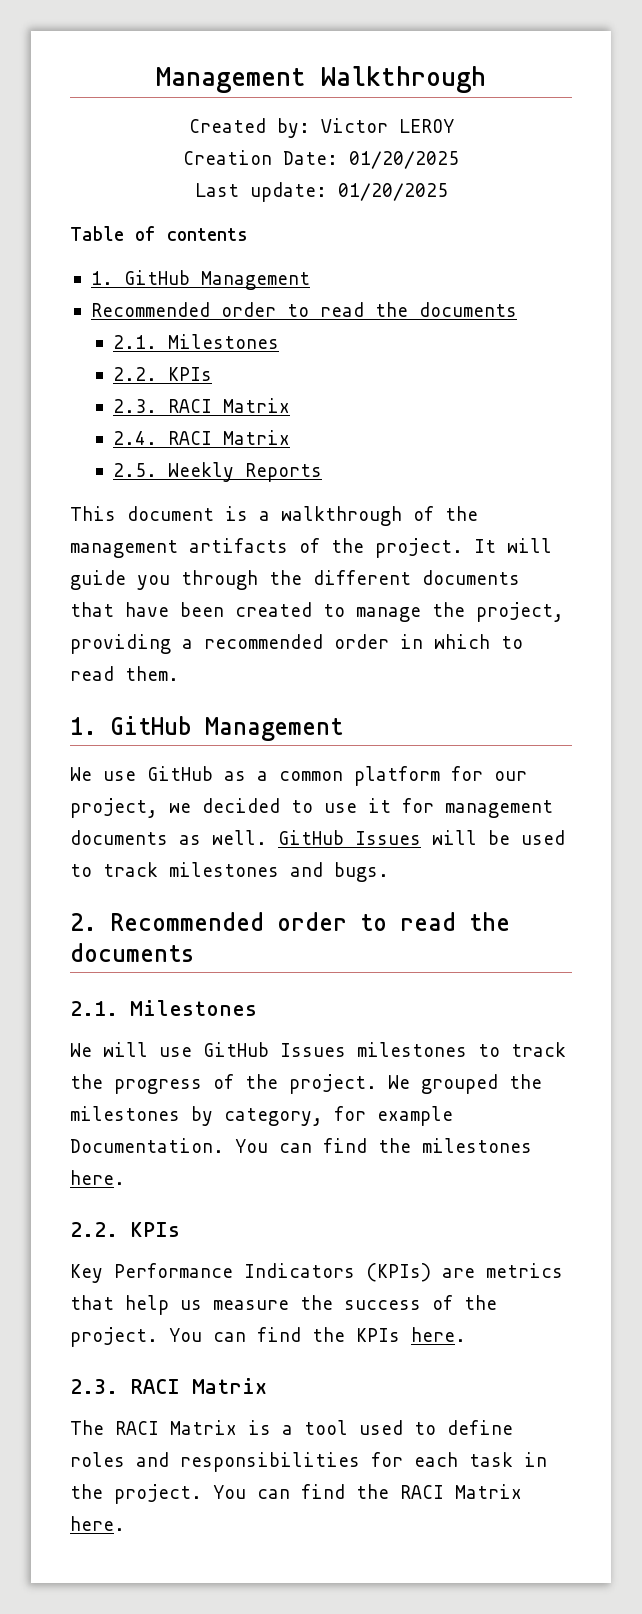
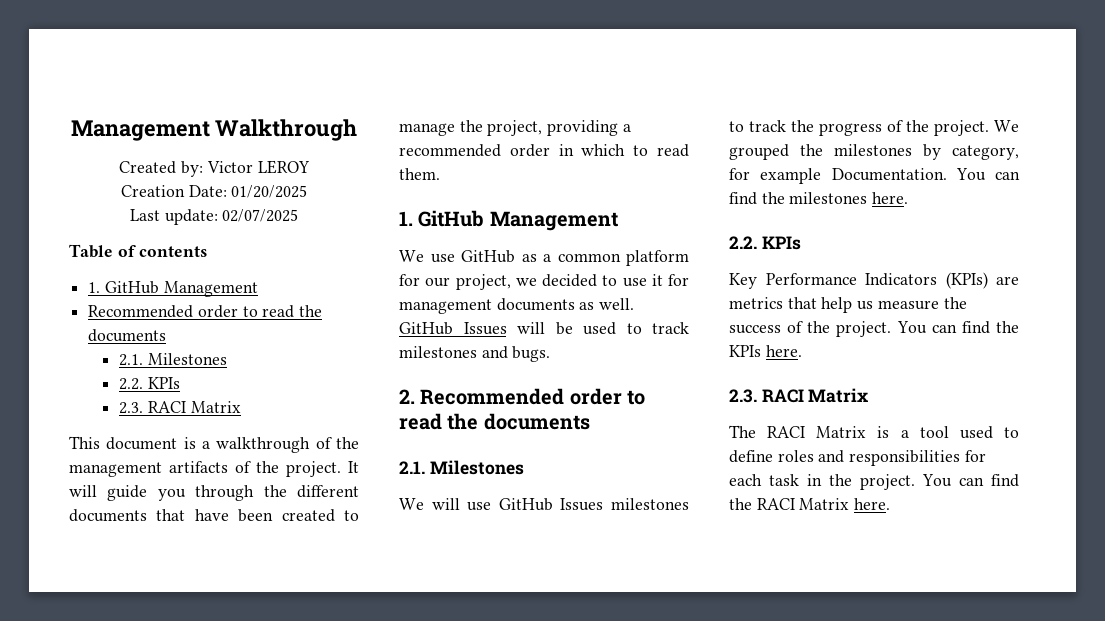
[337,183,448,201] 01/20/2025 -> [222,209,299,222] 02/07/2025
[112,430,290,445] [112,462,322,482] // 2.4. RACI Matrix // 2.5. Weekly Reports -> (241, 407) none

